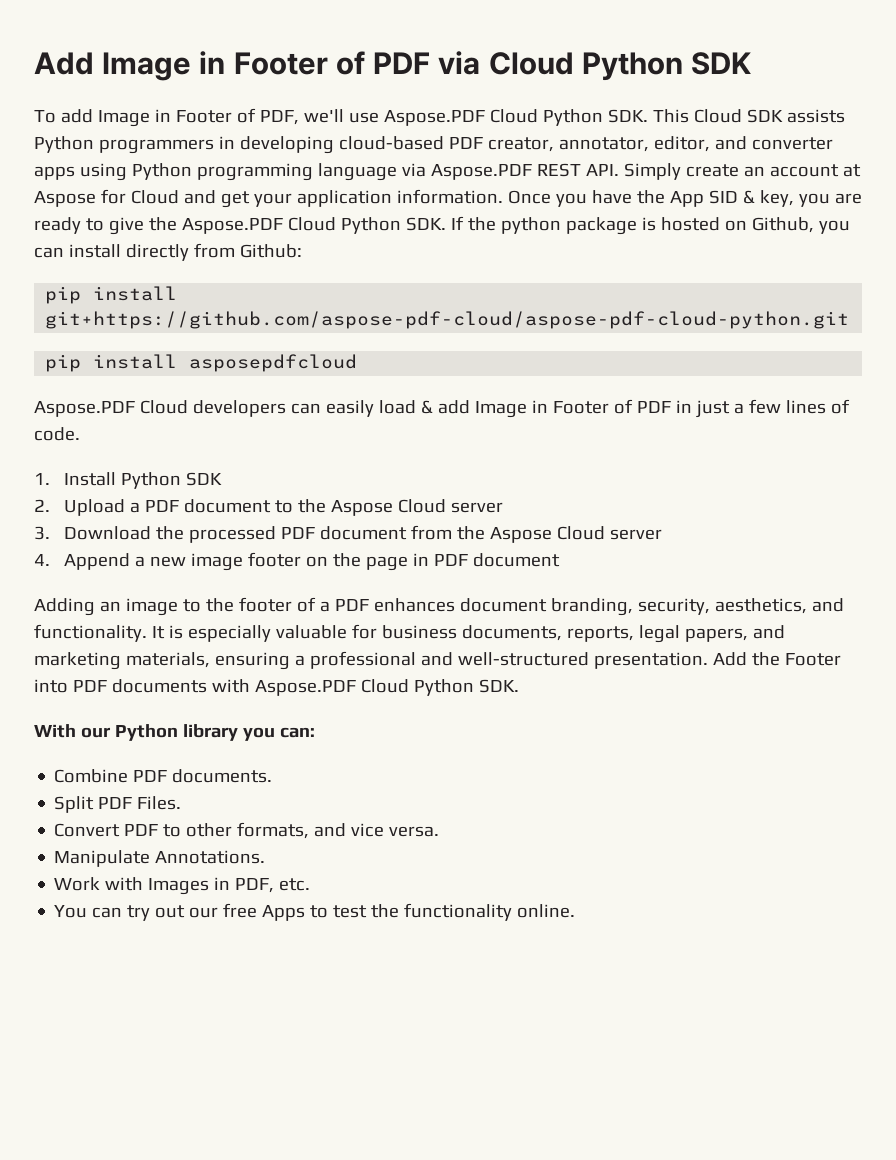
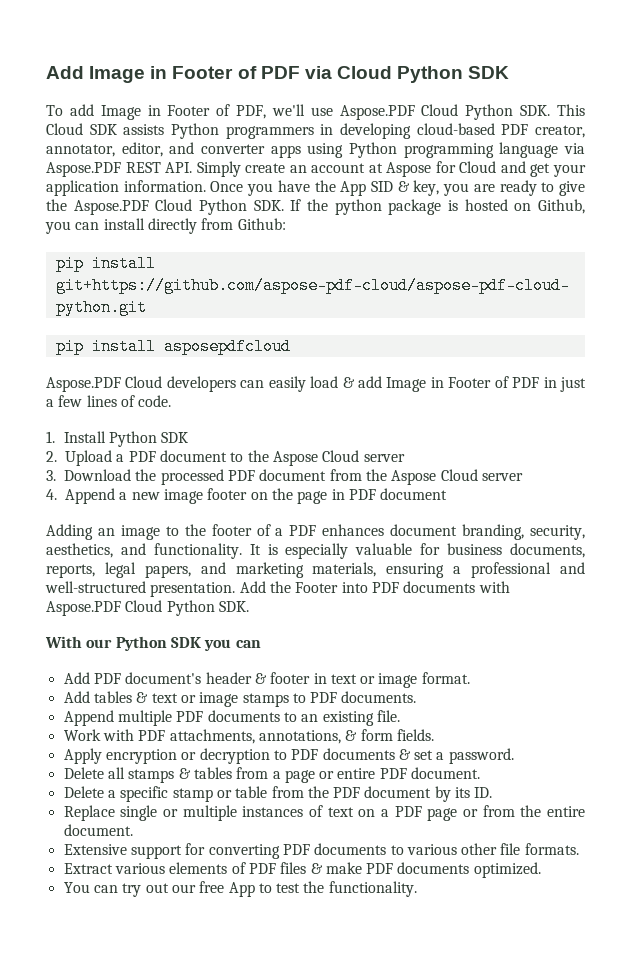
[182,724,315,741] [54,769,273,783] [54,796,182,813] [54,822,440,839] [54,850,266,867] [54,877,311,895] library you can: // Combine PDF documents. // Split PDF Files. // Convert PDF to other formats, and vice versa. // Manipulate Annotations. // Work with Images in PDF, etc. -> [170,637,261,651] [63,672,470,688] [63,691,417,707] [63,710,400,726] [63,729,434,744] [63,748,514,764] [63,767,481,783] [63,786,493,802] [63,805,585,821] [63,824,133,836] [63,843,579,859] [63,862,541,878] SDK you can // Add PDF document's header & footer in text or image format. // Add tables & text or image stamps to PDF documents. // Append multiple PDF documents to an existing file. // Work with PDF attachments, annotations, & form fields. // Apply encryption or decryption to PDF documents & set a password. // Delete all stamps & tables from a page or entire PDF document. // Delete a specific stamp or table from the PDF document by its ID. // Replace single or multiple instances of text on a PDF page or from the entire document. // Extensive support for converting PDF documents to various other file formats. // Extract various elements of PDF files & make PDF documents optimized.
[262,905,306,921] Apps -> [228,882,255,897] App
[404,903,576,921] functionality online. -> [328,881,417,897] functionality.

